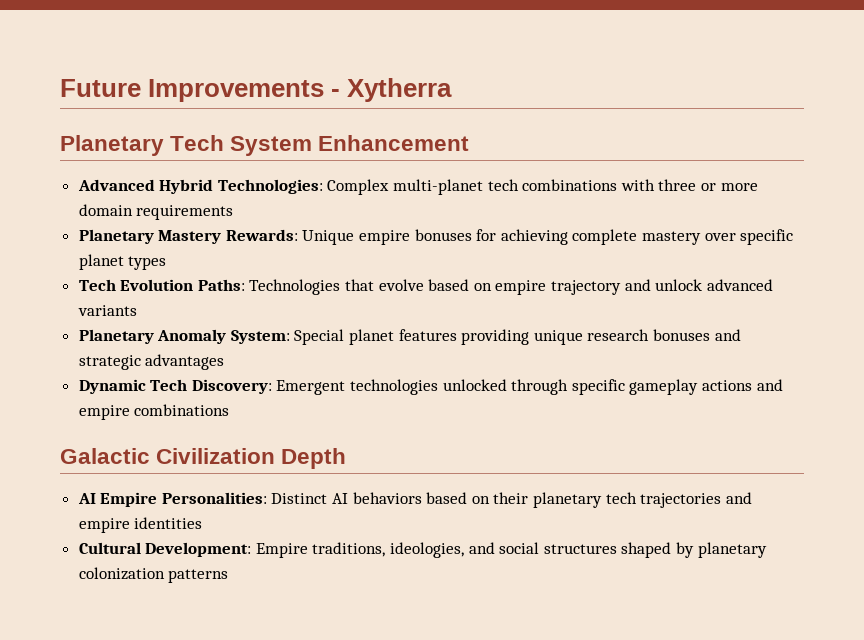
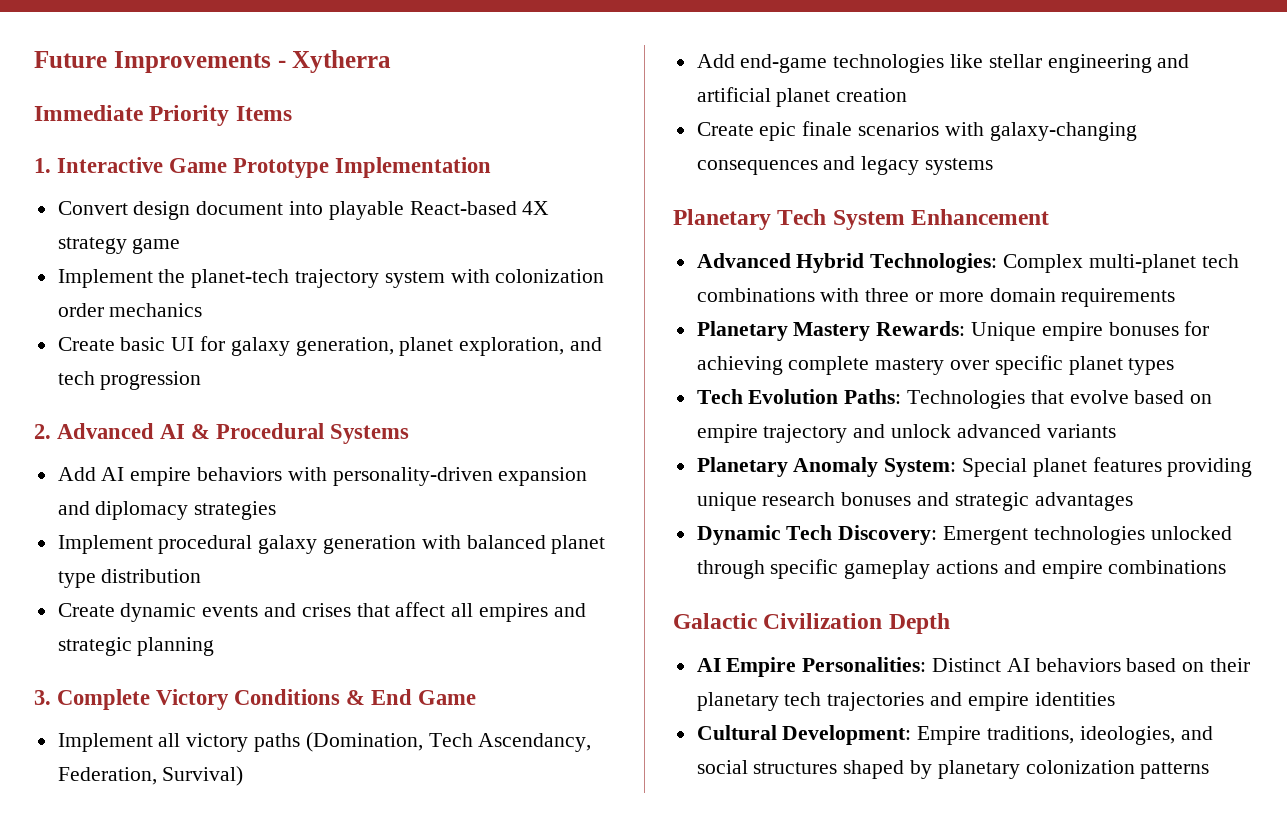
(453, 90) none -> [34,105,292,126] [34,157,492,178] [57,201,550,220] [57,237,181,254] [57,269,605,288] [57,303,203,317] [57,336,603,356] [57,371,202,390] [34,423,410,444] [57,467,588,486] [57,501,277,520] [57,535,606,554] [57,569,202,588] [57,602,586,622] [57,637,215,656] [34,689,477,710] [57,732,592,752] [57,766,244,786] [696,54,1190,73] [696,87,908,107] [696,121,1137,141] [696,156,994,175] // Immediate Priority Items // 1. Interactive Game Prototype Implementation // Convert design document into playable React-based 4X strategy game // Implement the planet-tech trajectory system with colonization order mechanics // Create basic UI for galaxy generation, planet exploration, and tech progression // 2. Advanced AI & Procedural Systems // Add AI empire behaviors with personality-driven expansion and diplomacy strategies // Implement procedural galaxy generation with balanced planet type distribution // Create dynamic events and crises that affect all empires and strategic planning // 3. Complete Victory Conditions & End Game // Implement all victory paths (Domination, Tech Ascendancy, Federation, Survival) // Add end-game technologies like stellar engineering and artificial planet creation // Create epic finale scenarios with galaxy-changing consequences and legacy systems

